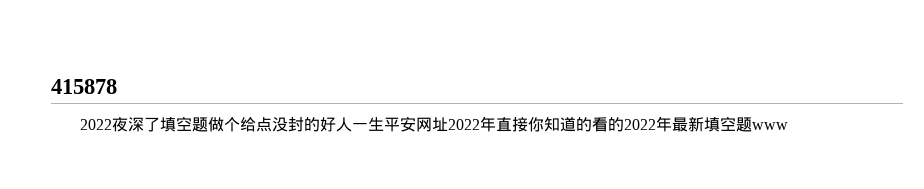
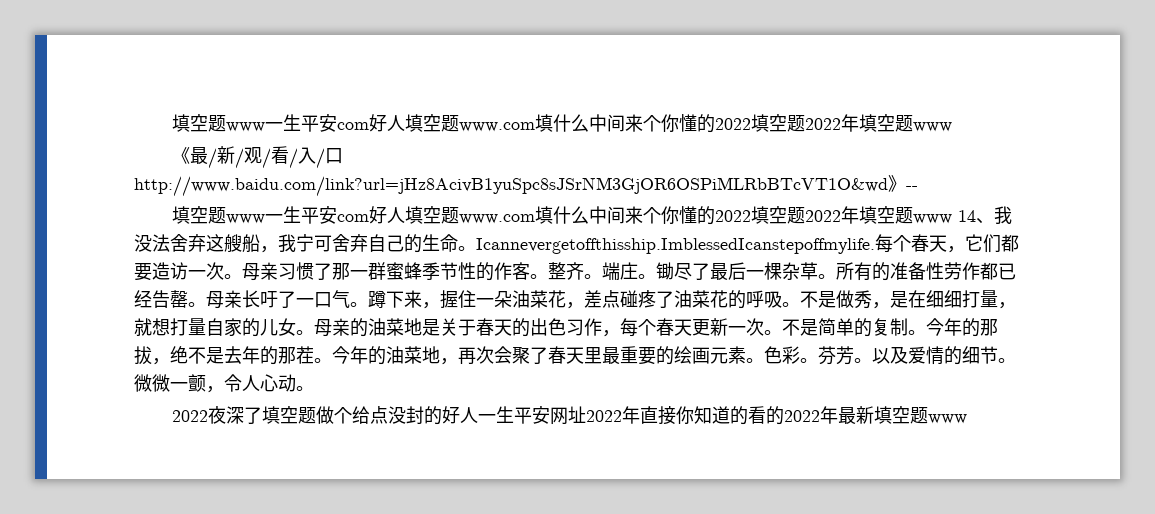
[51,79,117,94] 415878 -> [172,114,953,133] [172,146,344,169] [134,175,918,197] [172,206,1013,225] [134,234,1019,254] [134,262,1016,281] [134,290,1016,309] [134,318,998,337] [134,346,1016,365] [134,374,314,393] 填空题www一生平安com好人填空题www.com填什么中间来个你懂的2022填空题2022年填空题www // 《最/新/观/看/入/口http://www.baidu.com/link?url=jHz8AcivB1yuSpc8sJSrNM3GjOR6OSPiMLRbBTcVT1O&wd》-- // 填空题www一生平安com好人填空题www.com填什么中间来个你懂的2022填空题2022年填空题www 14、我没法舍弃这艘船，我宁可舍弃自己的生命。Icannevergetoffthisship.ImblessedIcanstepoffmylife.每个春天，它们都要造访一次。母亲习惯了那一群蜜蜂季节性的作客。整齐。端庄。锄尽了最后一棵杂草。所有的准备性劳作都已经告罄。母亲长吁了一口气。蹲下来，握住一朵油菜花，差点碰疼了油菜花的呼吸。不是做秀，是在细细打量，就想打量自家的儿女。母亲的油菜地是关于春天的出色习作，每个春天更新一次。不是简单的复制。今年的那拔，绝不是去年的那茬。今年的油菜地，再次会聚了春天里最重要的绘画元素。色彩。芬芳。以及爱情的细节。微微一颤，令人心动。

